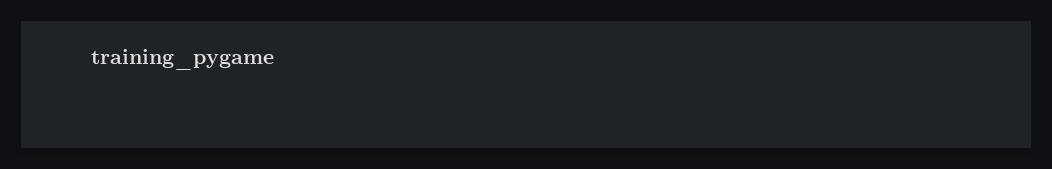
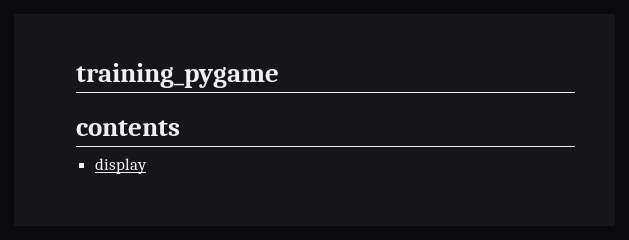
(274, 59) none -> [76,120,180,136] [94,158,147,174] // contents // display

